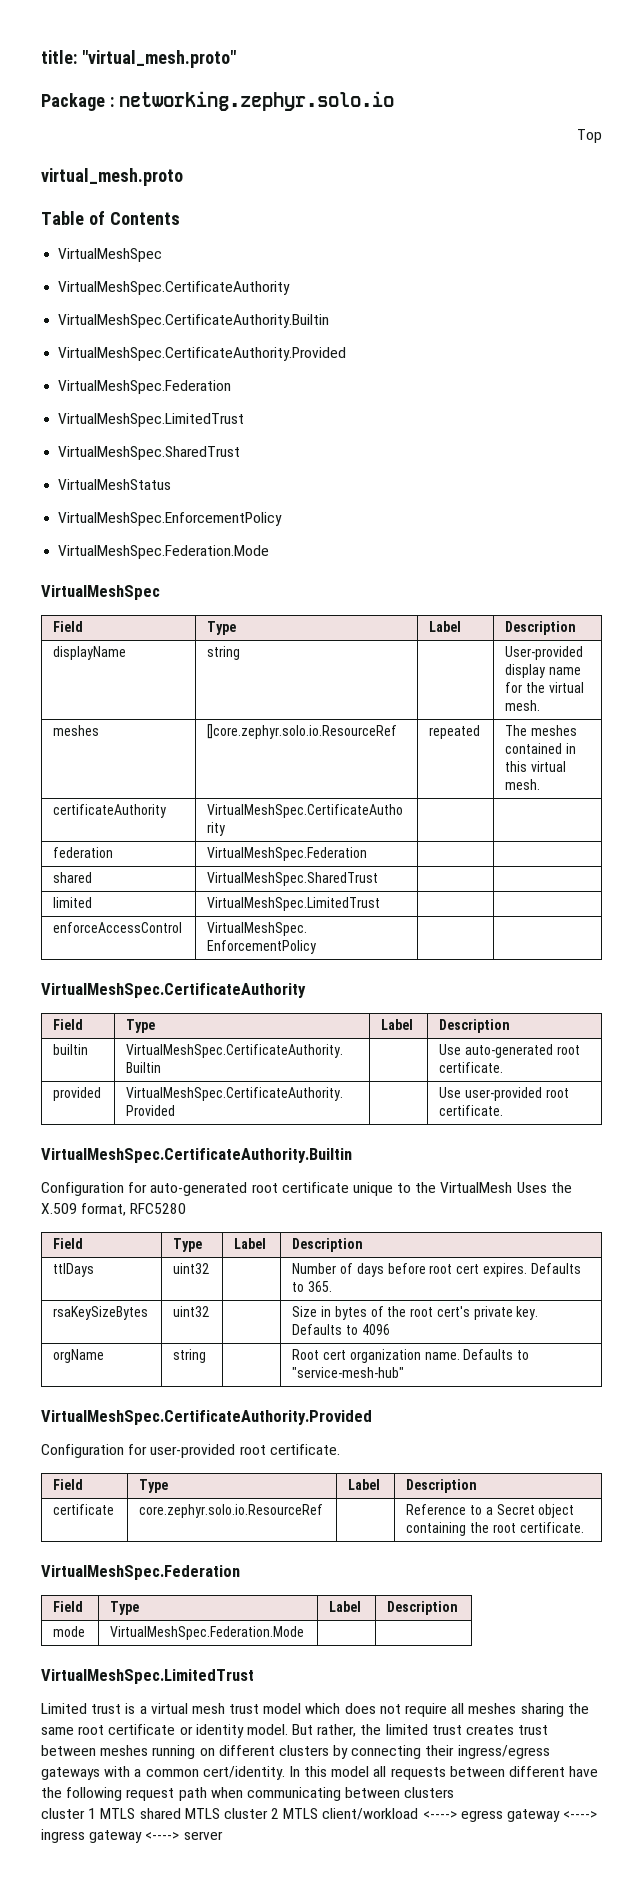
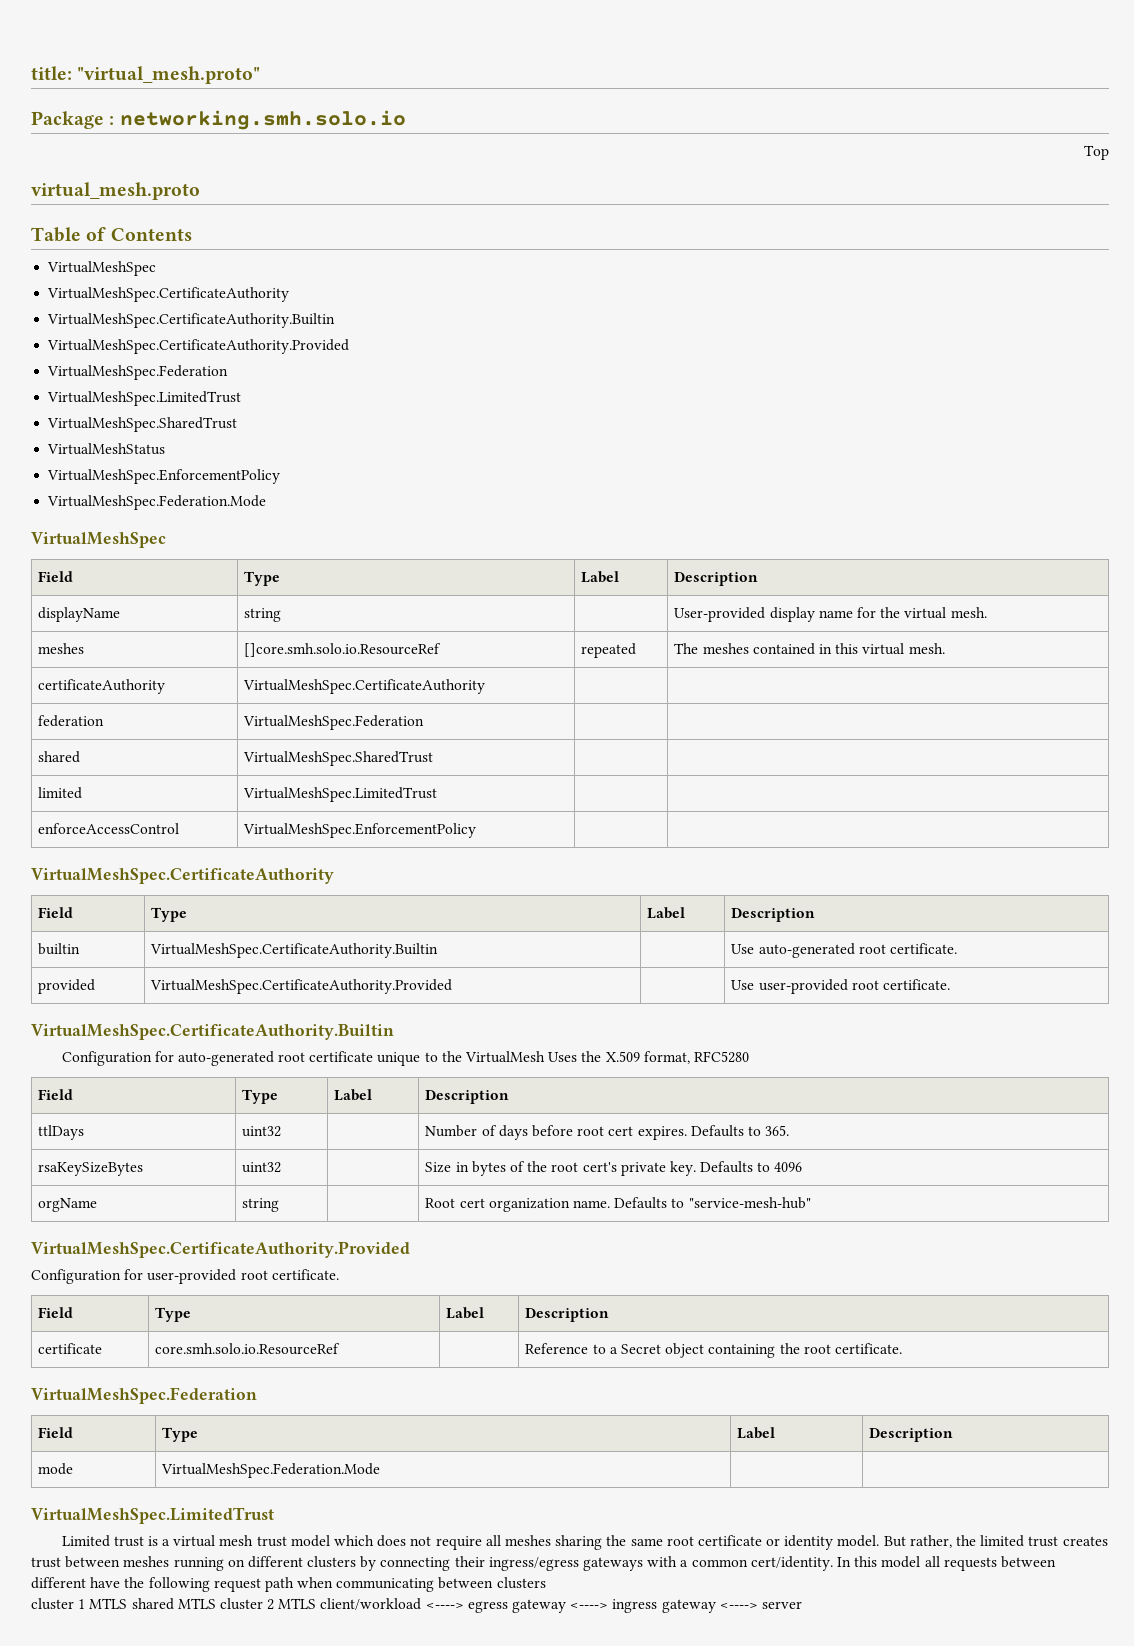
[118,91,394,111] networking.zephyr.solo.io -> [119,110,406,130] networking.smh.solo.io
[207,724,398,739] []core.zephyr.solo.io.ResourceRef -> [244,643,442,657] []core.smh.solo.io.ResourceRef
[139,1504,324,1518] core.zephyr.solo.io.ResourceRef -> [155,1343,341,1355] core.smh.solo.io.ResourceRef

